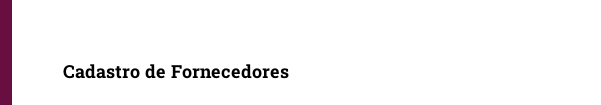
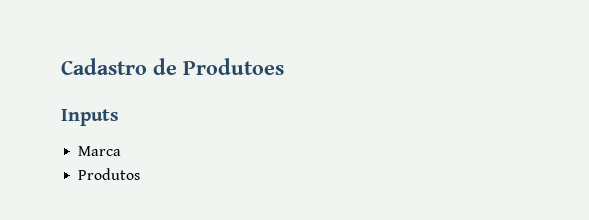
[170,64,289,79] Fornecedores -> [183,58,284,75] [61,109,119,126] [78,146,122,156] [78,168,141,180] Produtoes // Inputs // Marca // Produtos

